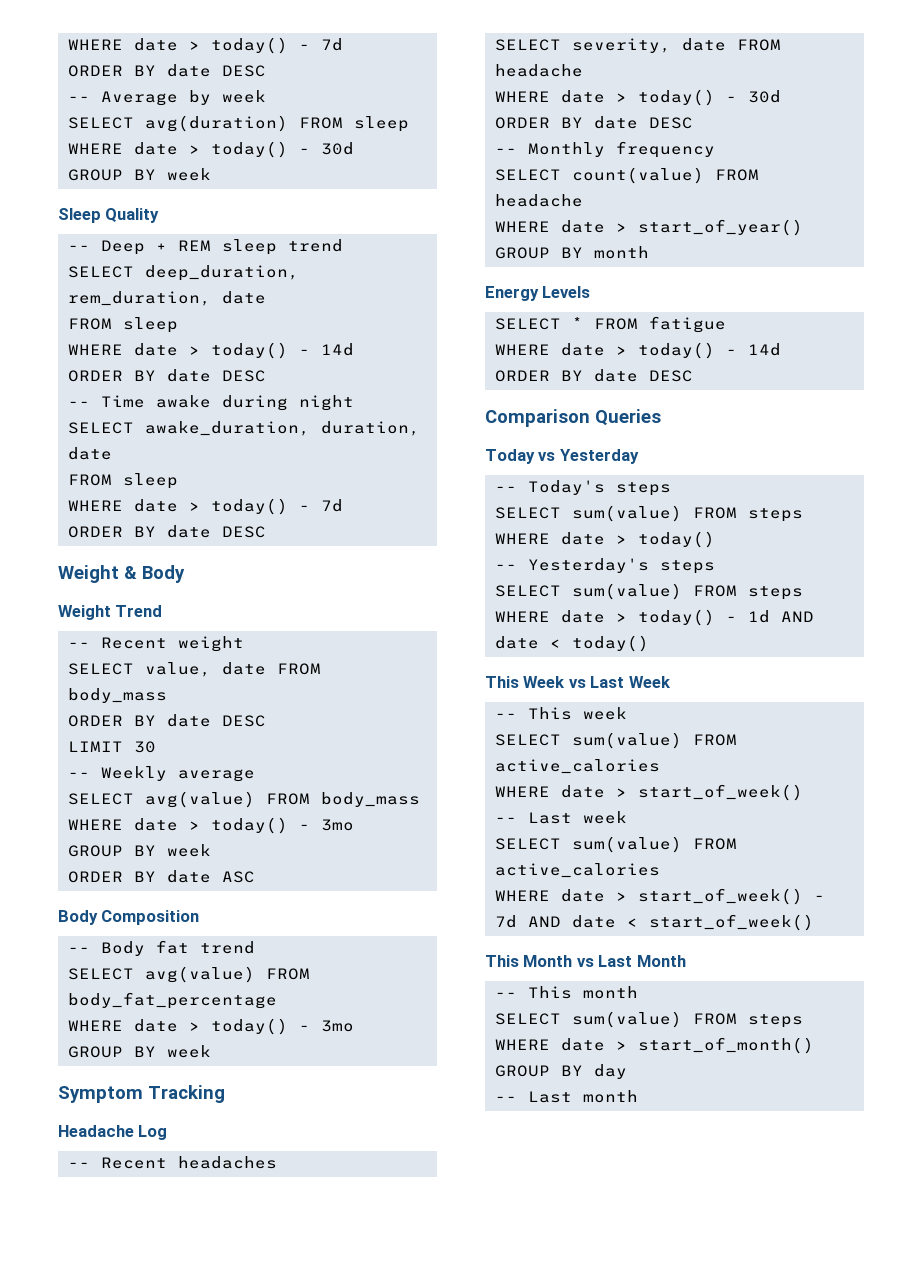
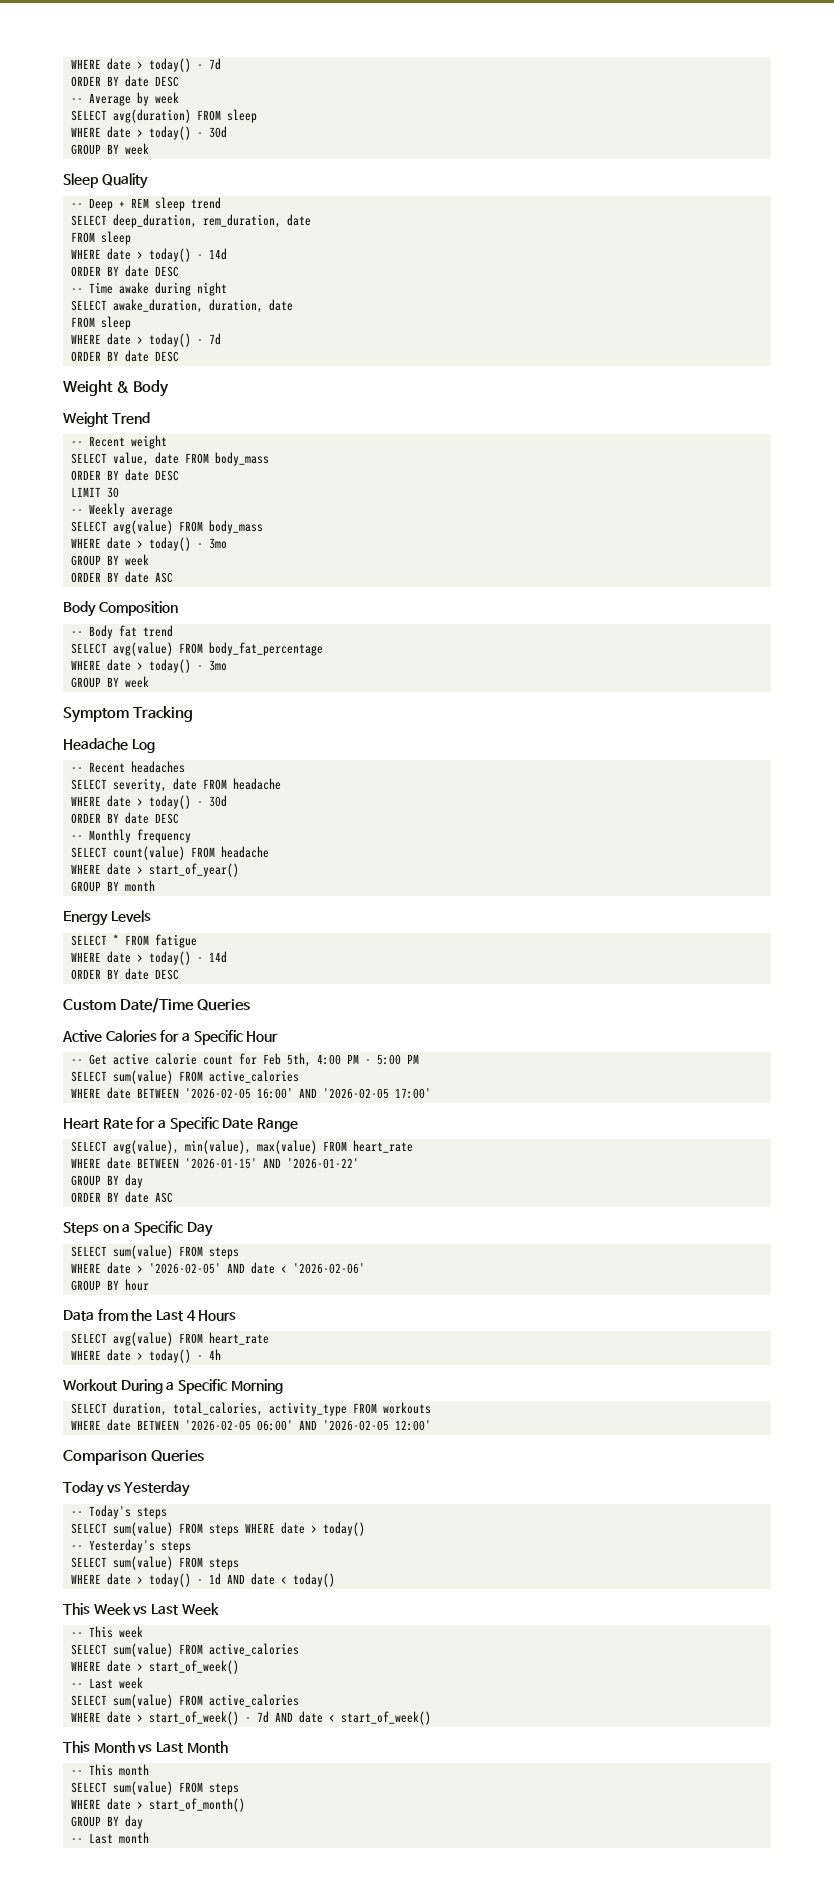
(693, 376) none -> [63,998,250,1013] [62,1030,279,1045] [70,1053,419,1067] [70,1070,299,1084] [70,1087,431,1099] [63,1117,298,1132] [70,1140,413,1154] [70,1157,359,1169] [70,1174,143,1188] [70,1191,173,1203] [63,1221,213,1237] [70,1245,239,1259] [70,1262,365,1274] [70,1279,149,1291] [63,1309,237,1321] [70,1332,269,1346] [70,1349,221,1363] [63,1379,283,1394] [70,1402,431,1416] [70,1419,431,1431] // Custom Date/Time Queries // Active Calories for a Specific Hour // -- Get active calorie count for Feb 5th, 4:00 PM - 5:00 PM // SELECT sum(value) FROM active_calories // WHERE date BETWEEN '2026-02-05 16:00' AND '2026-02-05 17:00' // Heart Rate for a Specific Date Range // SELECT avg(value), min(value), max(value) FROM heart_rate // WHERE date BETWEEN '2026-01-15' AND '2026-01-22' // GROUP BY day // ORDER BY date ASC // Steps on a Specific Day // SELECT sum(value) FROM steps // WHERE date > '2026-02-05' AND date < '2026-02-06' // GROUP BY hour // Data from the Last 4 Hours // SELECT avg(value) FROM heart_rate // WHERE date > today() - 4h // Workout During a Specific Morning // SELECT duration, total_calories, activity_type FROM workouts // WHERE date BETWEEN '2026-02-05 06:00' AND '2026-02-05 12:00'

